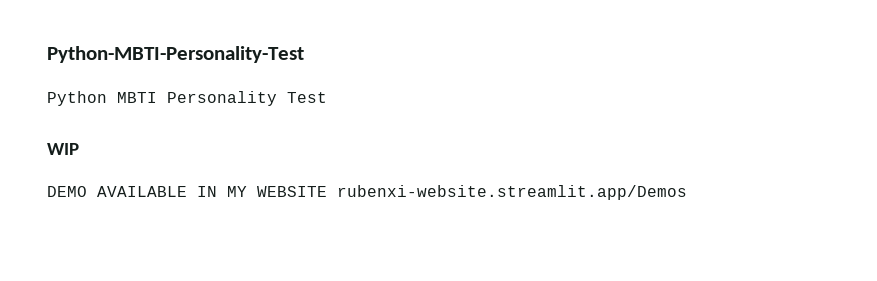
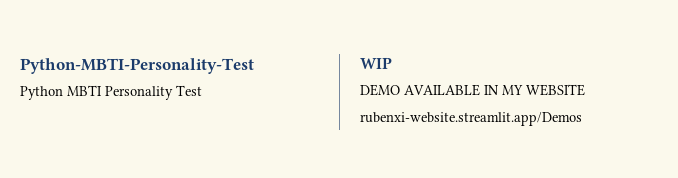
(327, 191) none -> (585, 90) //

